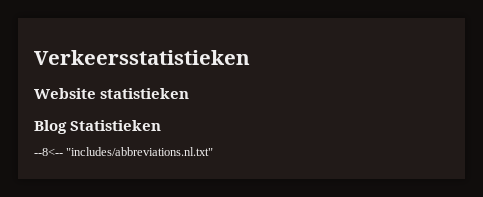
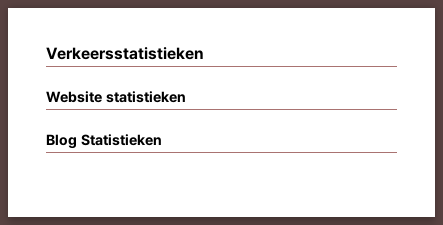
[34,147,214,156] // --8<-- "includes/abbreviations.nl.txt" -> (162, 140) none

